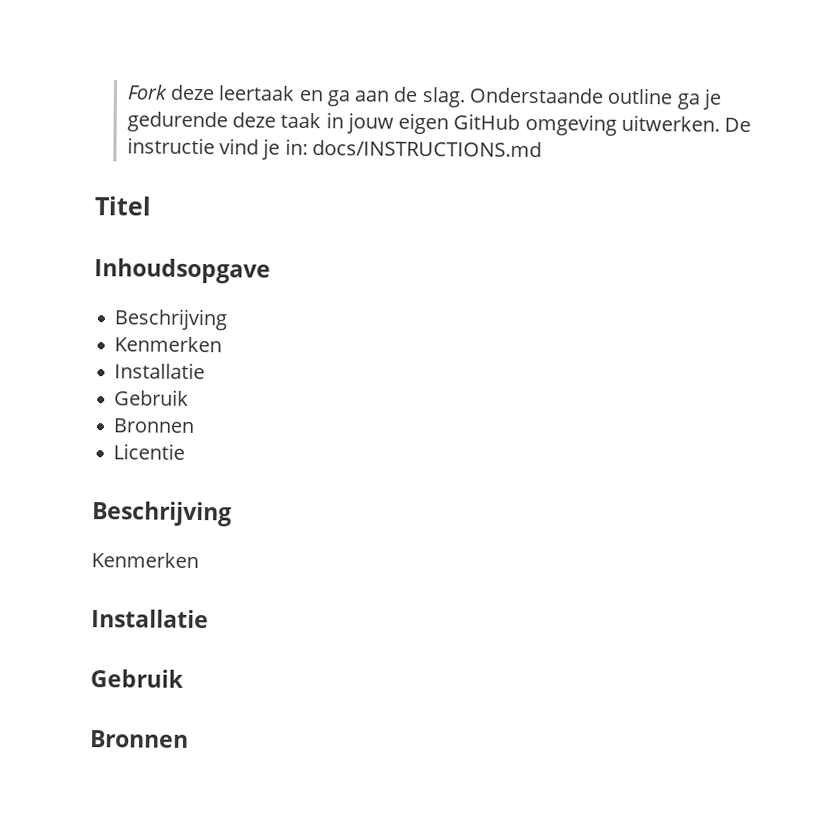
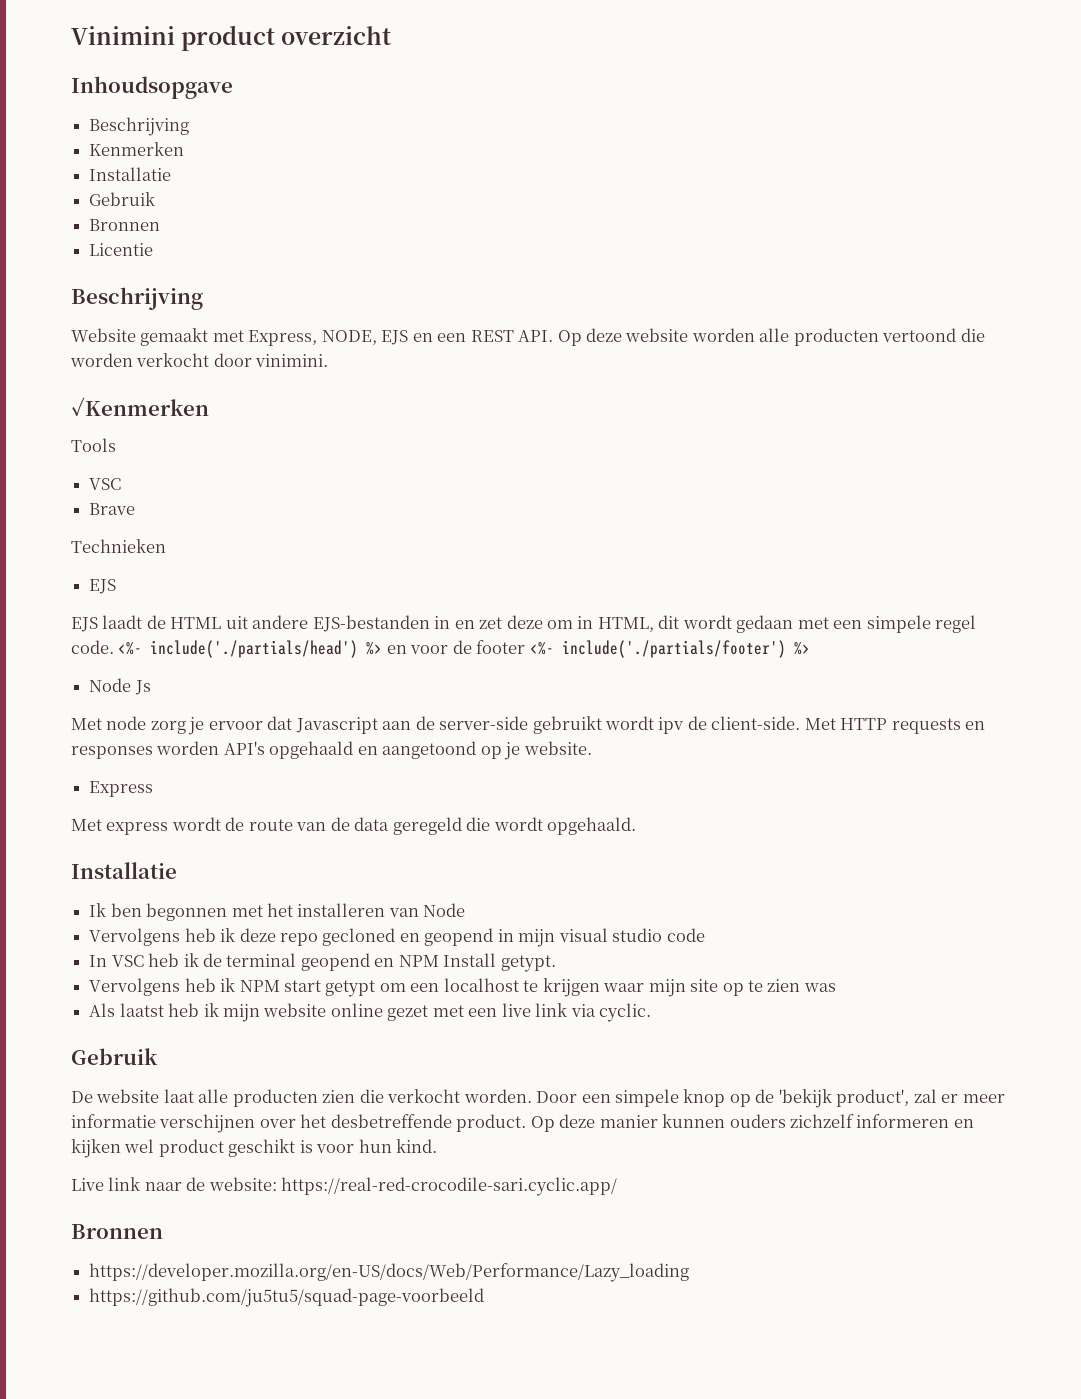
[126,84,722,110] [126,111,752,136] [126,137,542,160] [94,196,152,216] Fork deze leertaak en ga aan de slag. Onderstaande outline ga je gedurende deze taak in jouw eigen GitHub omgeving uitwerken. De instructie vind je in: docs/INSTRUCTIONS.md // Titel -> [71,25,392,51] Vinimini product overzicht
[91,552,199,569] [91,609,209,629] [90,669,184,688] [90,730,189,748] Kenmerken // Installatie // Gebruik // Bronnen -> [71,328,985,346] [70,353,329,367] [71,397,209,416] [71,438,116,452] [89,478,122,490] [89,503,136,515] [71,539,166,553] [89,579,117,594] [71,615,977,633] [71,640,810,658] [89,678,151,695] [71,716,986,735] [71,741,592,760] [89,781,154,797] [71,817,637,835] [71,862,177,879] [89,903,466,921] [89,928,705,947] [89,953,556,972] [89,978,836,997] [89,1003,652,1022] [71,1048,158,1065] [71,1089,1005,1108] [71,1114,974,1133] [71,1139,438,1158] [71,1177,618,1196] [71,1224,163,1239] [89,1263,690,1282] [89,1288,485,1307] Website gemaakt met Express, NODE, EJS en een REST API. Op deze website worden alle producten vertoond die worden verkocht door vinimini. // ✓Kenmerken // Tools // VSC // Brave // Technieken // EJS // EJS laadt de HTML uit andere EJS-bestanden in en zet deze om in HTML, dit wordt gedaan met een simpele regel code. <%- include('./partials/head') %> en voor de footer <%- include('./partials/footer') %> // Node Js // Met node zorg je ervoor dat Javascript aan de server-side gebruikt wordt ipv de client-side. Met HTTP requests en responses worden API's opgehaald en aangetoond op je website. // Express // Met express wordt de route van de data geregeld die wordt opgehaald. // Installatie // Ik ben begonnen met het installeren van Node // Vervolgens heb ik deze repo gecloned en geopend in mijn visual studio code // In VSC heb ik de terminal geopend en NPM Install getypt. // Vervolgens heb ik NPM start getypt om een localhost te krijgen waar mijn site op te zien was // Als laatst heb ik mijn website online gezet met een live link via cyclic. // Gebruik // De website laat alle producten zien die verkocht worden. Door een simpele knop op de 'bekijk product', zal er meer informatie verschijnen over het desbetreffende product. Op deze manier kunnen ouders zichzelf informeren en kijken wel product geschikt is voor hun kind. // Live link naar de website: https://real-red-crocodile-sari.cyclic.app/ // Bronnen // https://developer.mozilla.org/en-US/docs/Web/Performance/Lazy_loading // https://github.com/ju5tu5/squad-page-voorbeeld

